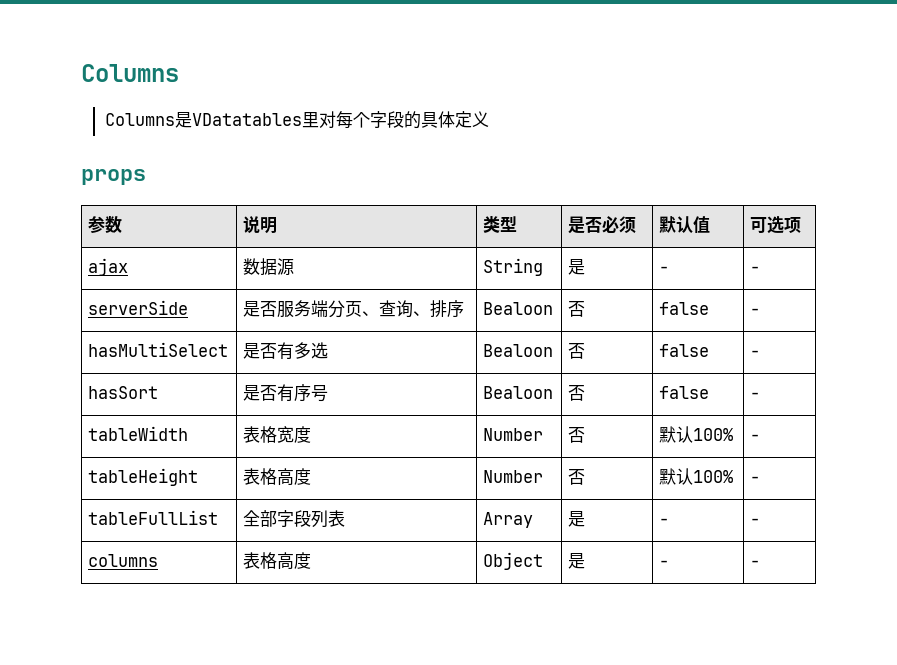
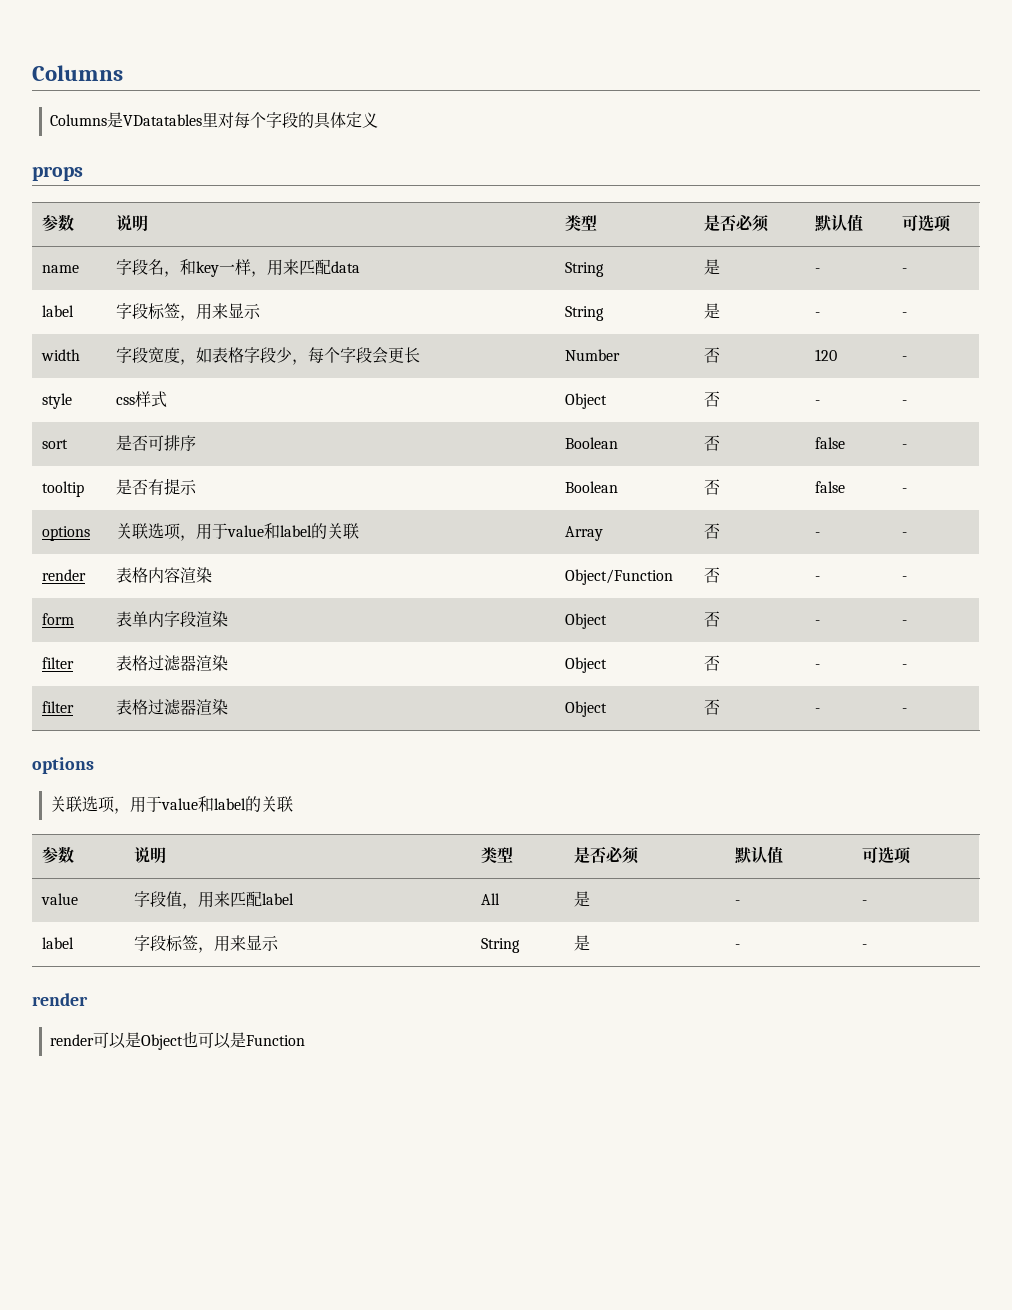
[88,258,129,276] [243,258,295,276] [483,258,544,276] [568,259,586,275] [659,266,670,273] [750,266,761,273] [88,300,189,315] [243,300,431,318] ajax | 数据源 | String | 是 | - | - // serverSide | 是否服务端分页、查询、 -> [42,265,80,273] [116,259,361,277] [565,262,605,277] [704,259,721,275] [815,268,821,273] [902,268,908,273] [42,305,75,317] [116,303,262,321] [565,306,605,321] [704,303,721,319] [815,312,821,317] [902,312,908,317] [41,349,81,361] [116,347,421,365] [565,349,621,361] [704,347,721,363] [815,349,838,361] [902,356,908,361] [42,393,73,409] [116,391,168,407] [565,393,608,409] [704,391,721,407] [815,400,821,405] [902,400,908,405] [42,439,69,449] [116,435,165,451] name | 字段名，和key一样，用来匹配data | String | 是 | - | - // label | 字段标签，用来显示 | String | 是 | - | - // width | 字段宽度，如表格字段少，每个字段会更长 | Number | 否 | 120 | - // style | css样式 | Object | 否 | - | - // sort | 是否可
[483,302,554,315] [568,301,586,317] [659,302,710,315] [750,308,761,315] [88,342,229,357] [243,342,329,360] [483,344,554,357] [568,343,586,359] [659,344,710,357] [750,350,761,357] [88,386,159,399] [243,384,329,402] [483,386,554,399] [568,385,586,401] [659,386,710,399] [750,392,761,399] [88,426,189,441] [243,426,312,443] [483,428,544,441] [568,427,586,443] [659,426,734,443] [750,434,761,441] [88,468,199,486] [243,468,312,486] [483,470,544,483] [568,469,586,485] [659,468,734,485] [750,476,761,483] [88,510,219,525] [243,510,346,528] [483,512,534,528] [568,511,586,527] [659,518,670,525] [750,518,761,525] [88,554,159,567] [243,552,312,570] [483,552,544,570] [568,553,586,569] [659,560,670,567] [750,560,761,567] Bealoon | 否 | false | - // hasMultiSelect | 是否有多选 | Bealoon | 否 | false | - // hasSort | 是否有序号 | Bealoon | 否 | false | - // tableWidth | 表格宽度 | Number | 否 | 默认100% | - // tableHeight | 表格高度 | Number | 否 | 默认100% | - // tableFullList | 全部字段列表 | Array | 是 | - | - // columns | 表格高度 | Object | 是 | - | - -> [565,437,619,449] [704,435,721,451] [815,437,846,449] [902,444,908,449] [42,481,85,497] [116,478,198,495] [565,481,619,493] [704,479,721,495] [815,481,846,493] [902,488,908,493] [42,526,91,541] [116,523,360,541] [565,526,604,541] [704,523,721,539] [815,532,821,537] [902,532,908,537] [42,569,87,581] [116,567,213,583] [565,569,674,585] [704,567,721,583] [815,576,821,581] [902,576,908,581] [42,613,75,625] [116,611,229,627] [565,613,608,629] [704,611,721,627] [815,620,821,625] [902,620,908,625] [42,657,75,669] [116,655,229,671] [565,657,608,673] [704,655,721,671] [815,664,821,669] [902,664,908,669] [42,701,75,713] [116,699,229,715] [565,701,608,717] [704,699,721,715] [815,708,821,713] [902,708,908,713] [32,757,94,774] [50,796,294,814] [42,846,75,864] [134,847,167,863] [481,847,514,864] [574,846,640,864] [735,846,784,864] [862,847,912,864] [41,893,79,905] [134,891,295,909] [481,893,501,905] [574,891,591,907] [735,900,741,905] [862,900,868,905] [42,937,75,949] [134,935,280,953] [481,938,521,953] [574,935,591,951] [735,944,741,949] [862,944,868,949] [32,993,88,1006] [50,1031,306,1050] Boolean | 否 | false | - // tooltip | 是否有提示 | Boolean | 否 | false | - // options | 关联选项，用于value和label的关联 | Array | 否 | - | - // render | 表格内容渲染 | Object/Function | 否 | - | - // form | 表单内字段渲染 | Object | 否 | - | - // filter | 表格过滤器渲染 | Object | 否 | - | - // filter | 表格过滤器渲染 | Object | 否 | - | - // options // 关联选项，用于value和label的关联 // 参数 | 说明 | 类型 | 是否必须 | 默认值 | 可选项 // value | 字段值，用来匹配label | All | 是 | - | - // label | 字段标签，用来显示 | String | 是 | - | - // render // render可以是Object也可以是Function

